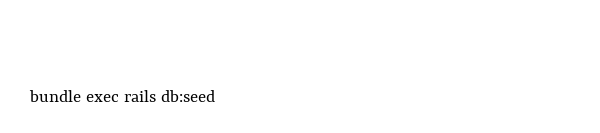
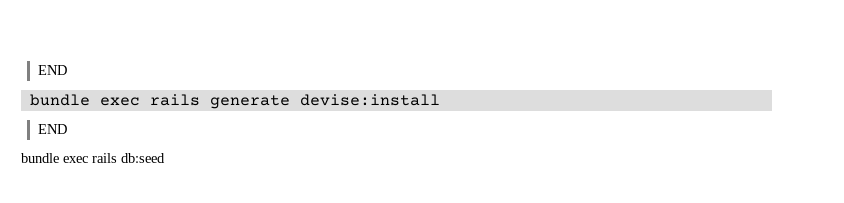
(29, 96) none -> [37,65,67,75] [29,94,440,109] [37,124,67,134] END // bundle exec rails generate devise:install // END //

